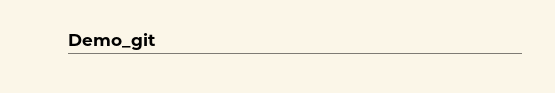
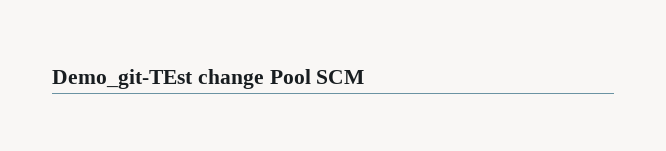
[68,33,156,50] Demo_git -> [52,69,365,89] Demo_git-TEst change Pool SCM

